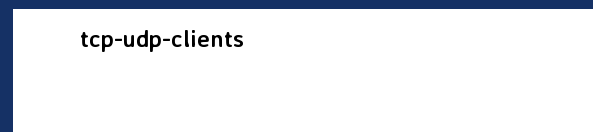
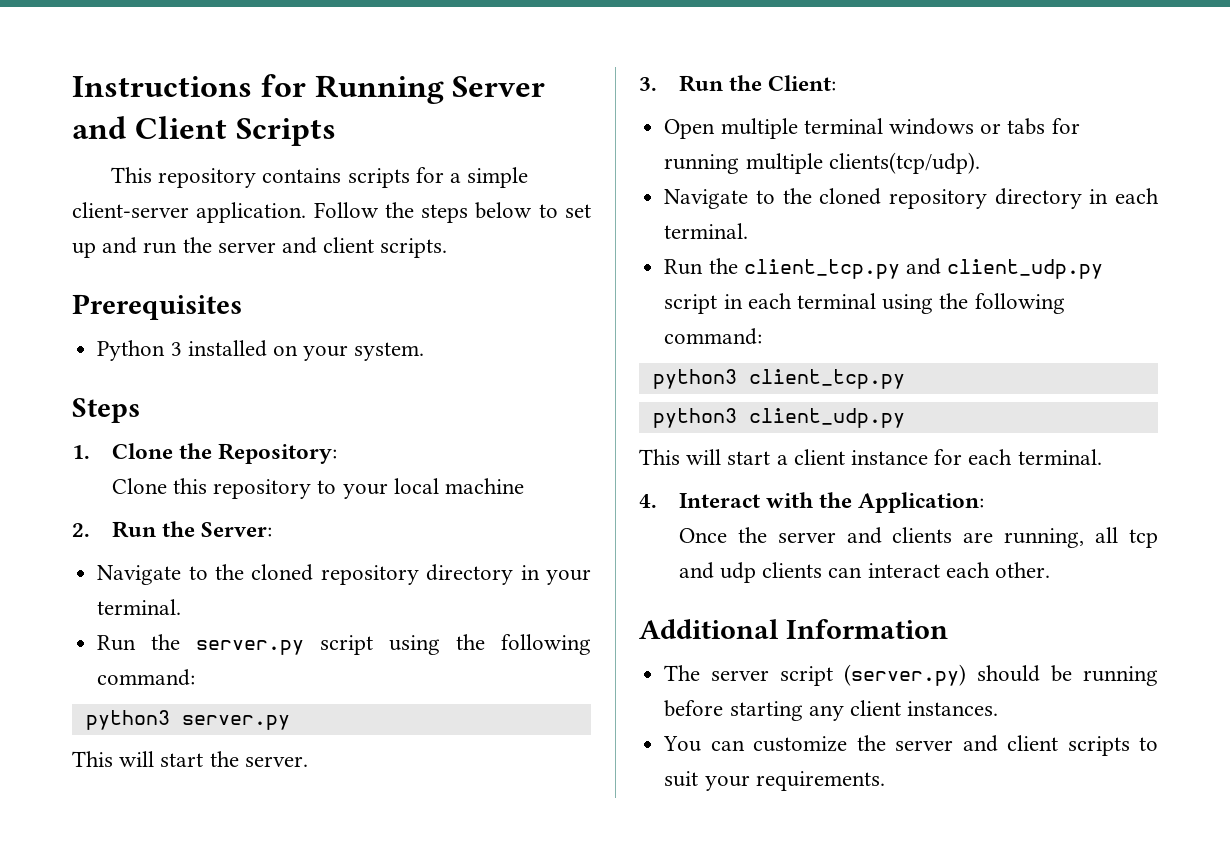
[80,30,244,52] tcp-udp-clients -> [72,74,546,104] [72,116,336,146] [110,167,529,188] [72,202,591,223] [72,237,448,258] [72,294,242,320] [97,340,425,361] [72,398,140,423] [72,443,338,464] [111,478,525,499] [72,521,273,538] [97,564,591,585] [97,599,182,615] [97,634,591,655] [97,669,196,686] [85,710,290,730] [72,751,308,767] [639,75,837,92] [664,118,1080,139] [664,152,980,174] [664,188,1159,209] [664,223,749,239] [664,258,1104,279] [664,293,1065,314] [664,328,763,345] [652,369,905,389] [652,408,905,428] [639,449,1102,465] [639,492,985,513] [678,527,1158,548] [678,562,1051,583] [639,619,948,639] [664,664,1158,686] [664,700,999,721] [663,735,1158,756] [664,771,885,791] Instructions for Running Server and Client Scripts // This repository contains scripts for a simple client-server application. Follow the steps below to set up and run the server and client scripts. // Prerequisites // Python 3 installed on your system. // Steps // 1. Clone the Repository: // Clone this repository to your local machine // 2. Run the Server: // Navigate to the cloned repository directory in your terminal. // Run the server.py script using the following command: // python3 server.py // This will start the server. // 3. Run the Client: // Open multiple terminal windows or tabs for running multiple clients(tcp/udp). // Navigate to the cloned repository directory in each terminal. // Run the client_tcp.py and client_udp.py script in each terminal using the following command: // python3 client_tcp.py // python3 client_udp.py // This will start a client instance for each terminal. // 4. Interact with the Application: // Once the server and clients are running, all tcp and udp clients can interact each other. // Additional Information // The server script (server.py) should be running before starting any client instances. // You can customize the server and client scripts to suit your requirements.

